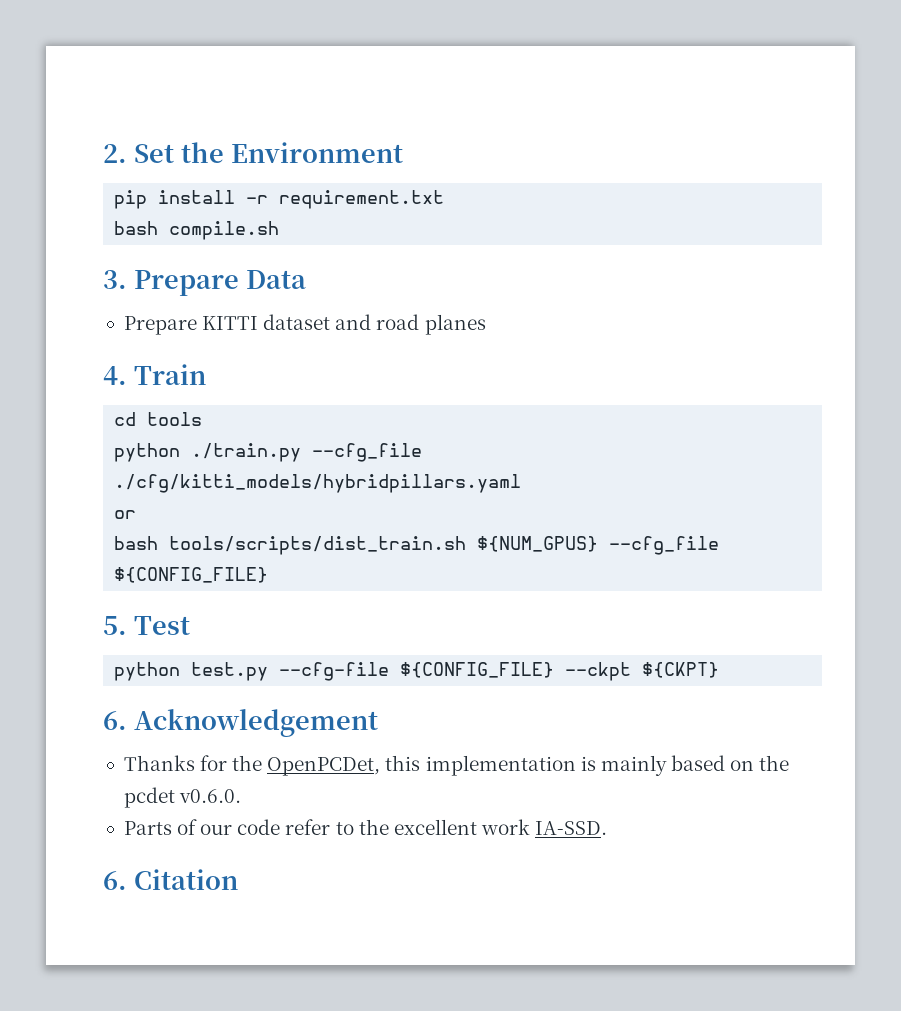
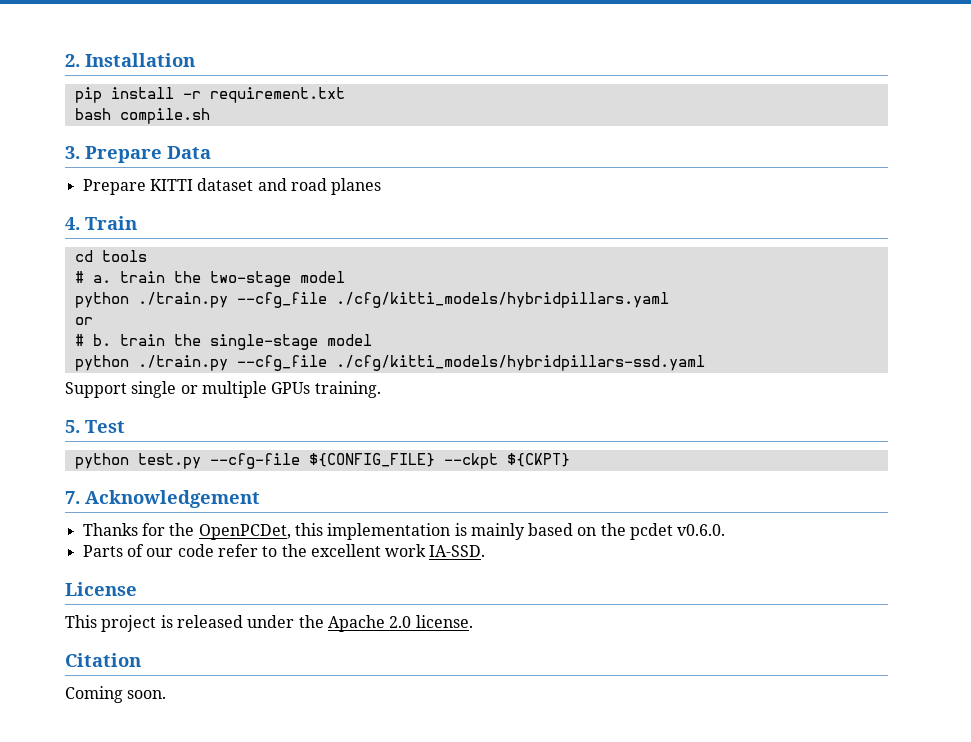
[133,142,403,163] Set the Environment -> [85,53,195,67] Installation
(203, 419) none -> [74,271,345,287] // # a. train the two-stage model
[114,536,720,555] [114,567,269,583] bash tools/scripts/dist_train.sh ${NUM_GPUS} --cfg_file ${CONFIG_FILE} -> [74,334,372,350] [74,355,705,371] [65,381,381,398] # b. train the single-stage model // python ./train.py --cfg_file ./cfg/kitti_models/hybridpillars-ssd.yaml // Support single or multiple GPUs training.
[103,711,127,730] 6. -> [65,491,80,504] 7.
[103,871,127,890] 6. -> [65,582,137,596] [65,615,473,632] License // This project is released under the Apache 2.0 license. //
(238, 879) none -> [65,686,167,703] // Coming soon.

